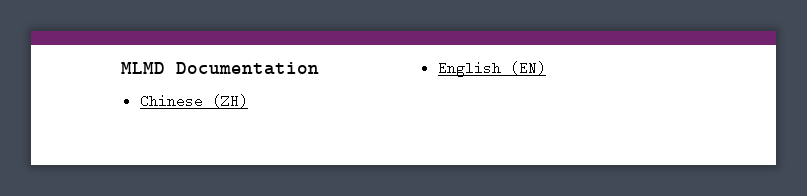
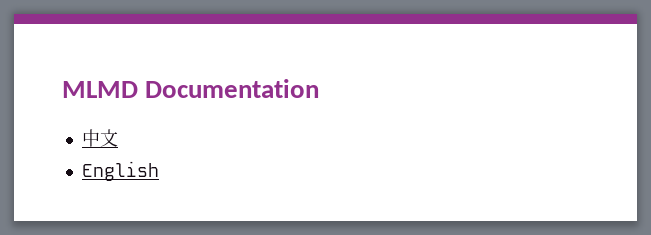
[139,94,248,108] Chinese (ZH) -> [81,129,118,147] 中文
[509,61,546,75] (EN) -> (159, 171) none

